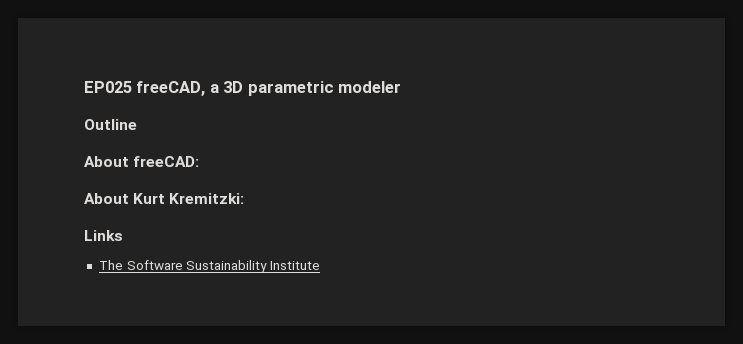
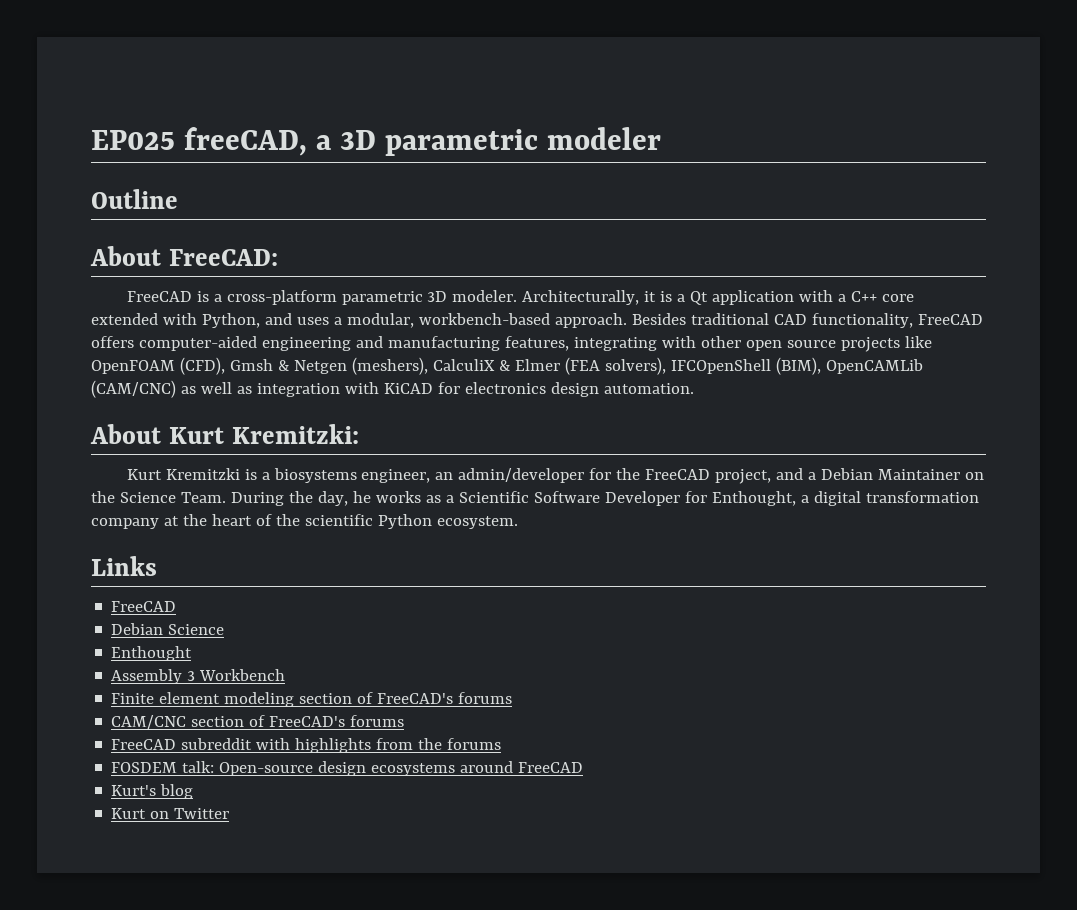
[133,156,200,167] [84,193,245,204] [84,230,123,241] [98,260,320,273] freeCAD: // About Kurt Kremitzki: // Links // The Software Sustainability Institute -> [168,249,278,266] [126,290,915,305] [91,313,983,328] [91,336,932,352] [91,357,923,375] [91,380,694,398] [90,424,359,444] [126,468,985,484] [91,491,979,506] [91,514,518,529] [91,556,157,576] [111,601,177,612] [111,623,225,635] [111,646,193,661] [111,669,286,684] [111,692,513,707] [111,715,405,729] [111,738,502,753] [111,761,584,776] [111,784,194,799] [111,808,230,819] FreeCAD: // FreeCAD is a cross-platform parametric 3D modeler. Architecturally, it is a Qt application with a C++ core extended with Python, and uses a modular, workbench-based approach. Besides traditional CAD functionality, FreeCAD offers computer-aided engineering and manufacturing features, integrating with other open source projects like OpenFOAM (CFD), Gmsh & Netgen (meshers), CalculiX & Elmer (FEA solvers), IFCOpenShell (BIM), OpenCAMLib (CAM/CNC) as well as integration with KiCAD for electronics design automation. // About Kurt Kremitzki: // Kurt Kremitzki is a biosystems engineer, an admin/developer for the FreeCAD project, and a Debian Maintainer on the Science Team. During the day, he works as a Scientific Software Developer for Enthought, a digital transformation company at the heart of the scientific Python ecosystem. // Links // FreeCAD // Debian Science // Enthought // Assembly 3 Workbench // Finite element modeling section of FreeCAD's forums // CAM/CNC section of FreeCAD's forums // FreeCAD subreddit with highlights from the forums // FOSDEM talk: Open-source design ecosystems around FreeCAD // Kurt's blog // Kurt on Twitter

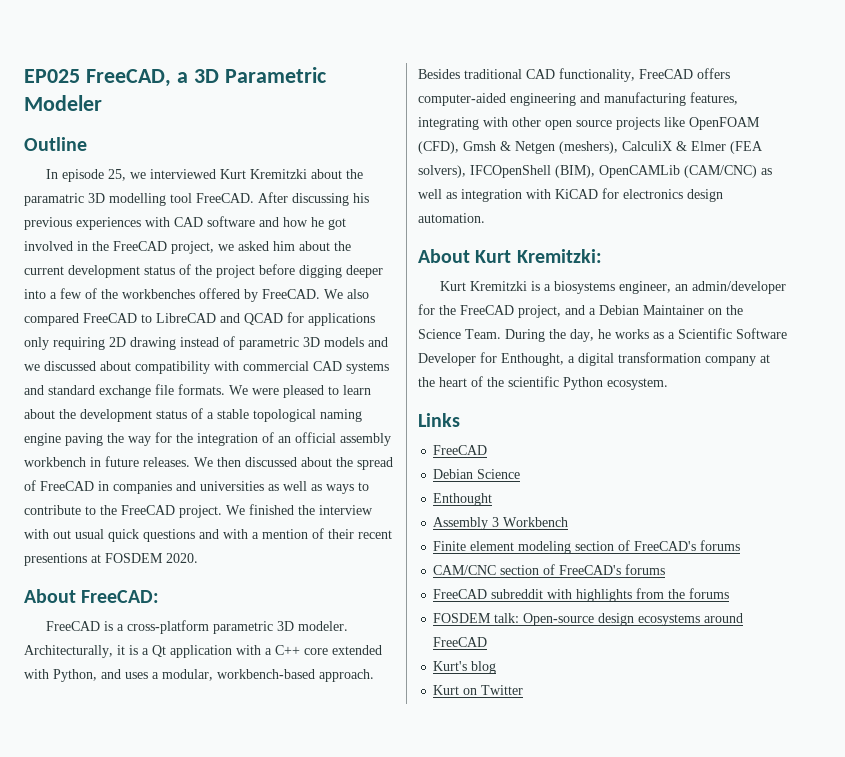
[184,127,308,156] freeCAD, -> [85,69,171,87] FreeCAD,
[385,127,662,156] parametric modeler -> [224,67,326,83] [24,95,102,111] Parametric Modeler
(178, 199) none -> [45,169,363,182] [24,192,369,206] [24,216,346,230] [24,241,351,254] [24,264,383,278] [24,288,369,302] [24,312,375,326] [24,336,388,350] [24,361,389,374] [24,384,371,398] [24,408,362,422] [24,432,391,446] [24,456,393,470] [24,480,369,494] [24,504,373,518] [24,528,392,542] [24,553,198,566] // In episode 25, we interviewed Kurt Kremitzki about the paramatric 3D modelling tool FreeCAD. After discussing his previous experiences with CAD software and how he got involved in the FreeCAD project, we asked him about the current development status of the project before digging deeper into a few of the workbenches offered by FreeCAD. We also compared FreeCAD to LibreCAD and QCAD for applications only requiring 2D drawing instead of parametric 3D models and we discussed about compatibility with commercial CAD systems and standard exchange file formats. We were pleased to learn about the development status of a stable topological naming engine paving the way for the integration of an official assembly workbench in future releases. We then discussed about the spread of FreeCAD in companies and universities as well as ways to contribute to the FreeCAD project. We finished the interview with out usual quick questions and with a mention of their recent presentions at FOSDEM 2020.

